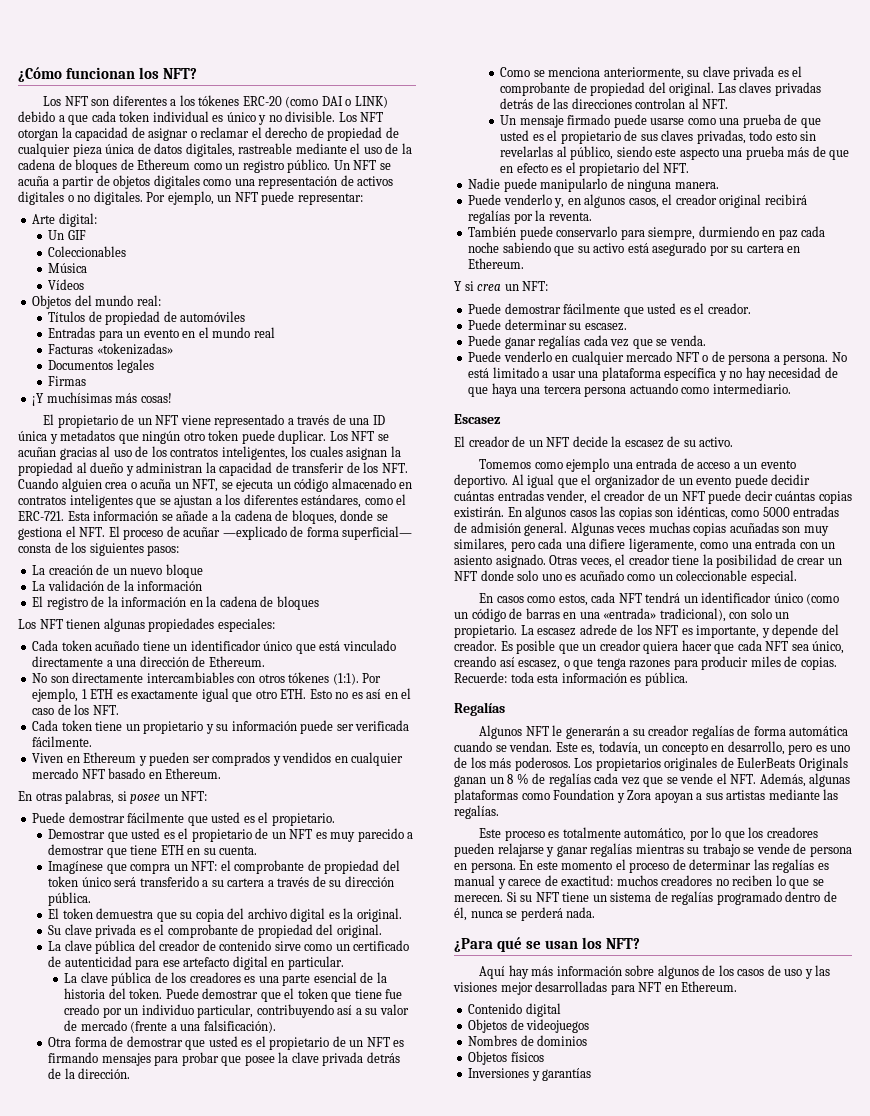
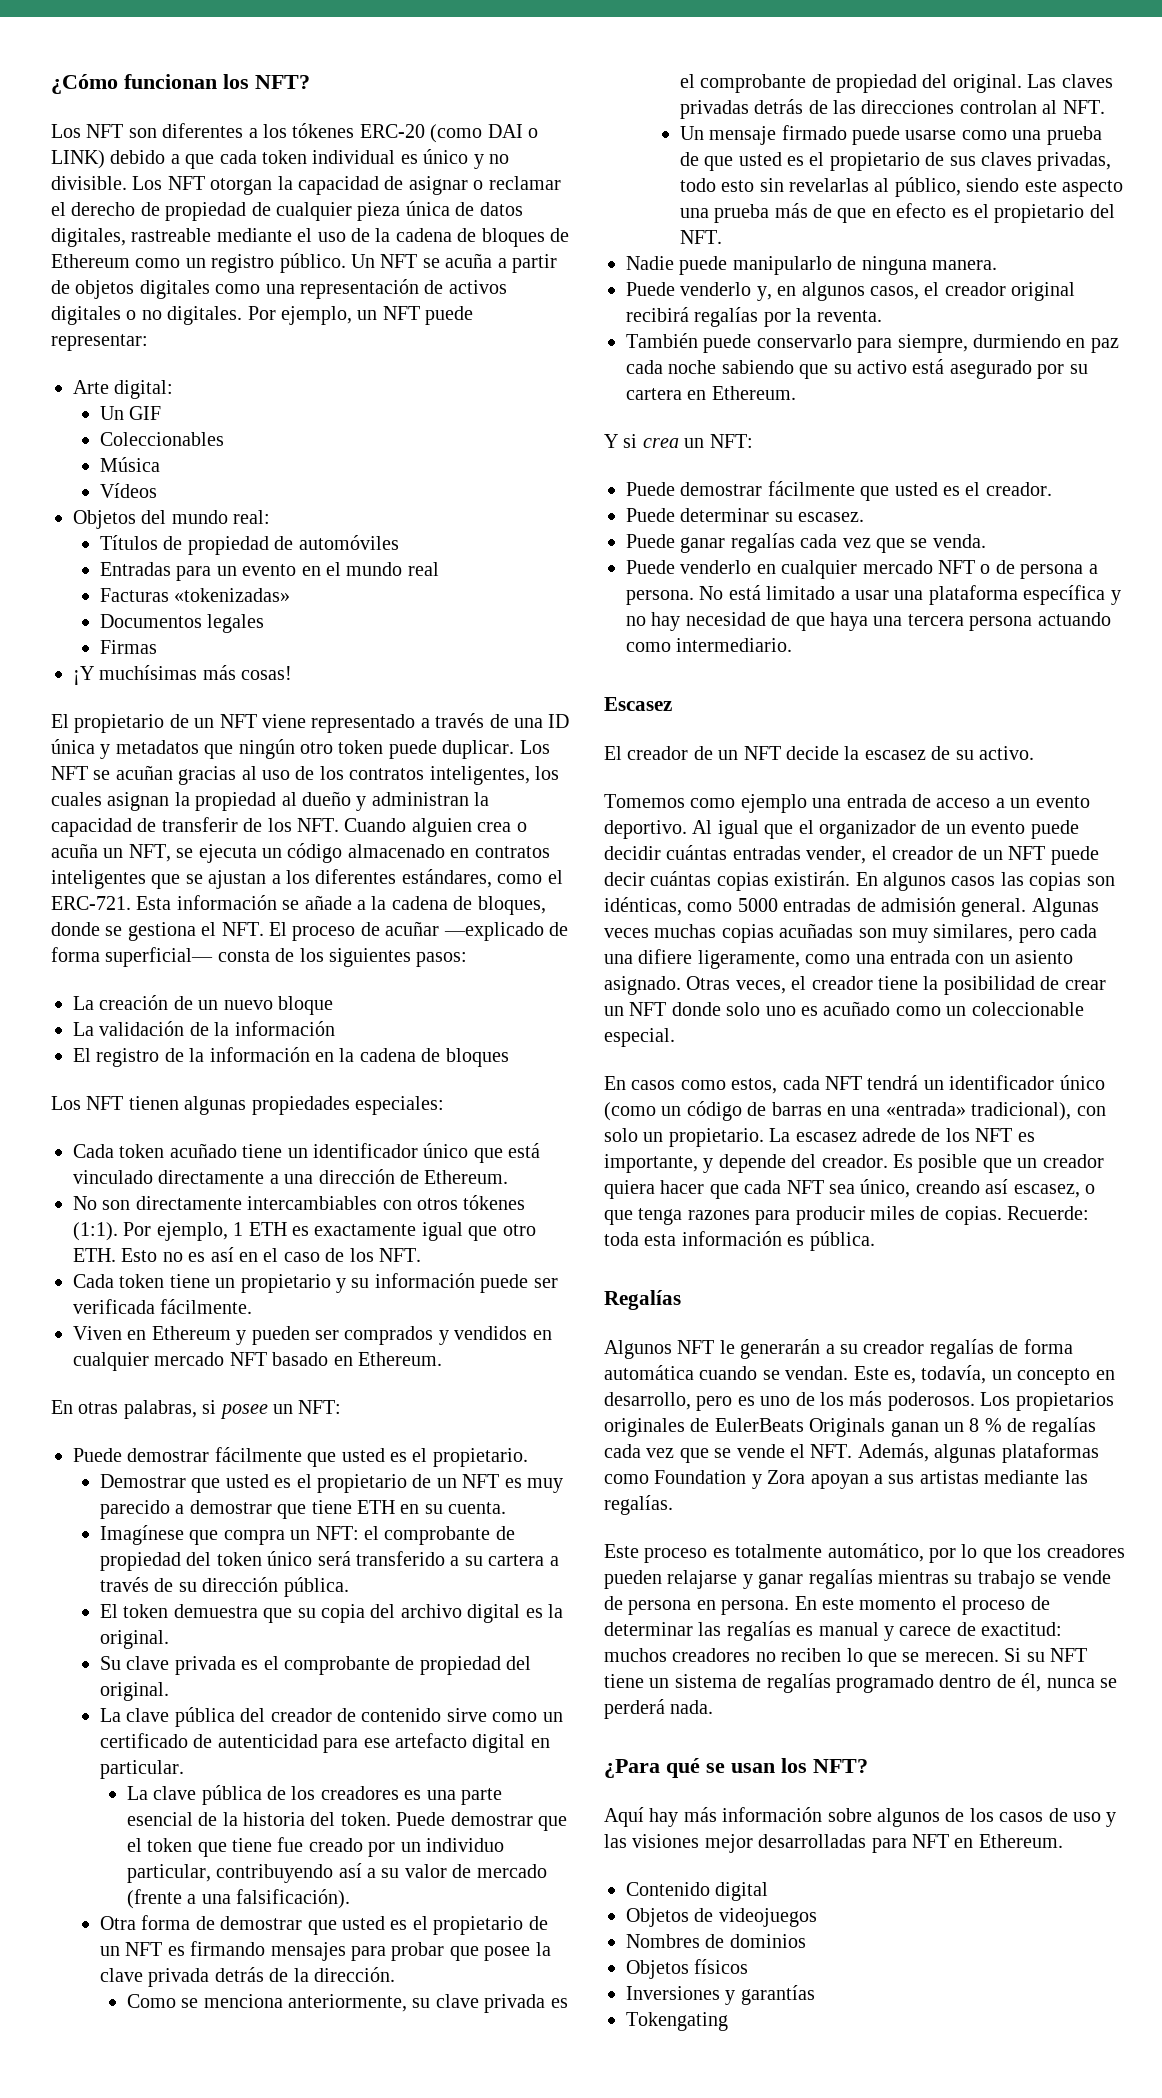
(592, 1074) none -> [626,2012,728,2031] // Tokengating

